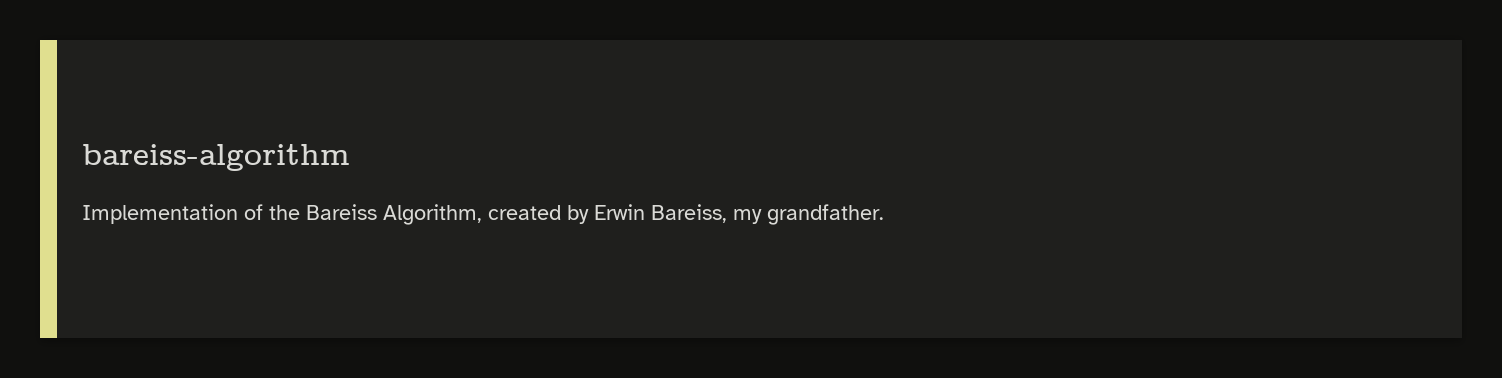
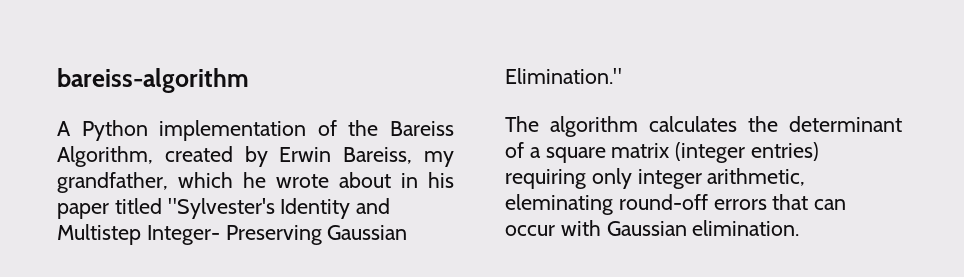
[82,204,238,224] Implementation -> [57,120,307,141] A Python implementation
[767,204,884,225] grandfather. -> [57,172,455,193] [57,198,391,219] [57,224,408,245] [505,68,622,84] [505,116,902,137] [505,142,820,163] [505,168,806,189] [505,194,847,215] [505,220,800,236] grandfather, which he wrote about in his paper titled "Sylvester's Identity and Multistep Integer- Preserving Gaussian Elimination." // The algorithm calculates the determinant of a square matrix (integer entries) requiring only integer arithmetic, eleminating round-off errors that can occur with Gaussian elimination.

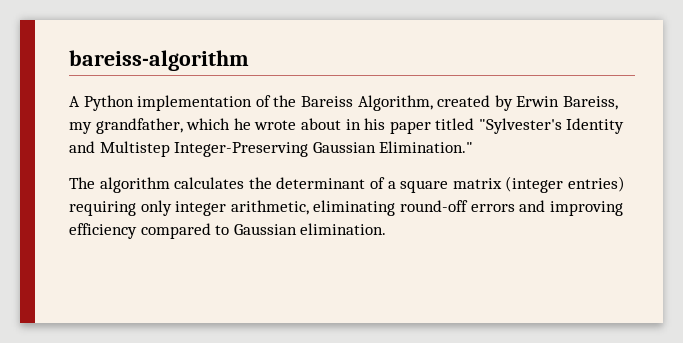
[146,225,322,245] Integer- Preserving -> [174,142,309,157] Integer-Preserving
[505,194,613,215] eleminating -> [313,200,396,216] eliminating
[772,194,847,210] [505,220,601,236] that can occur with -> [519,200,623,216] [69,223,230,239] and improving efficiency compared to

